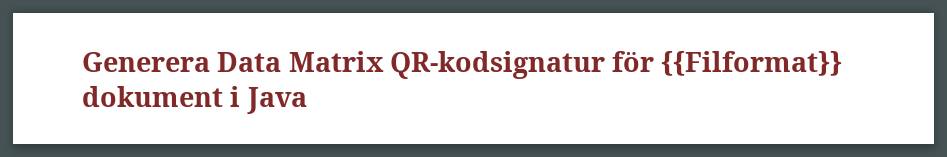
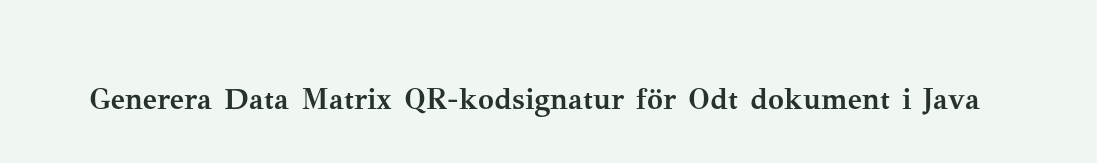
[661,51,843,76] {{Filformat}} -> [688,88,738,110] Odt

